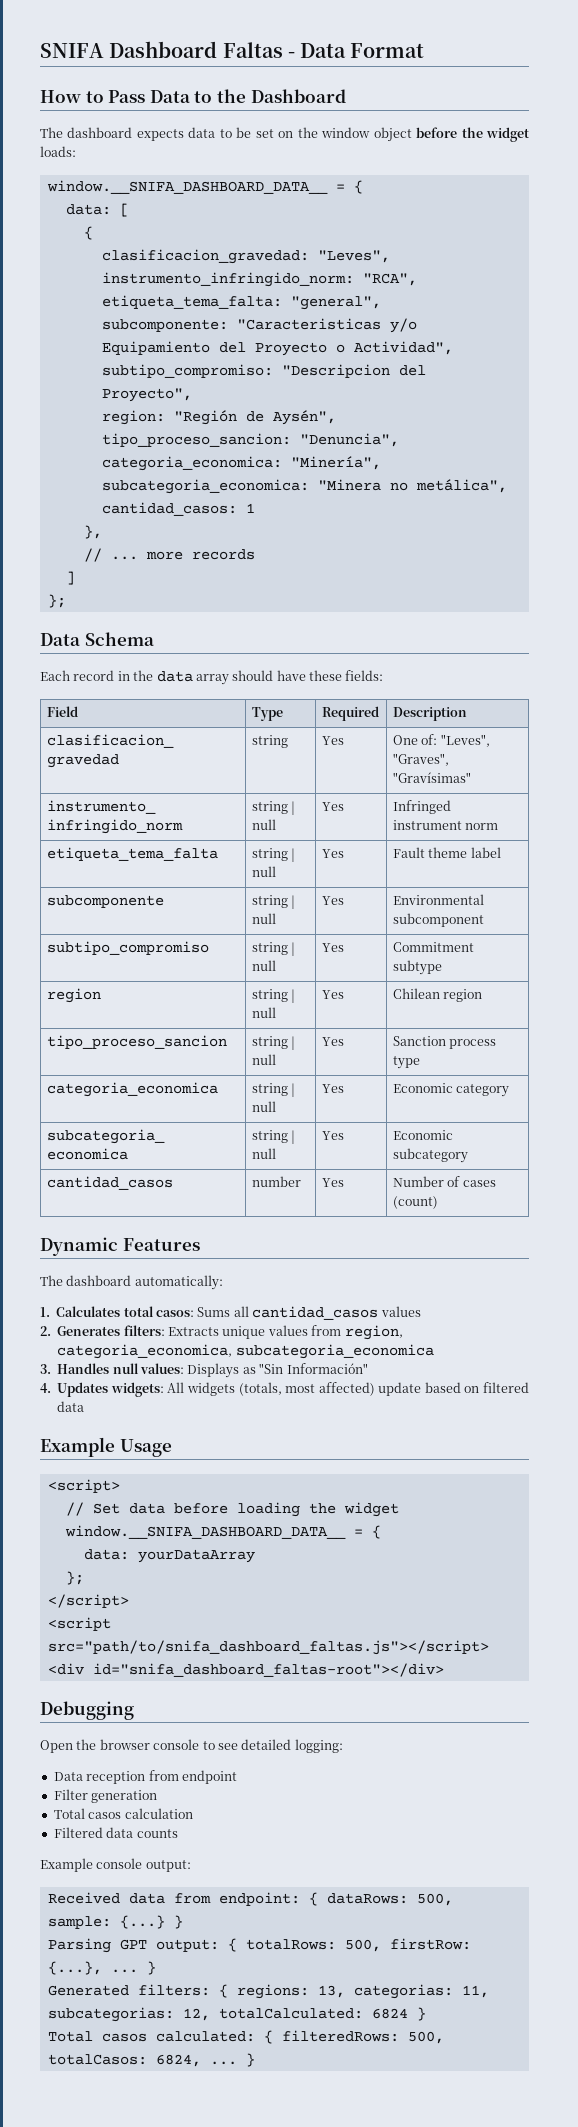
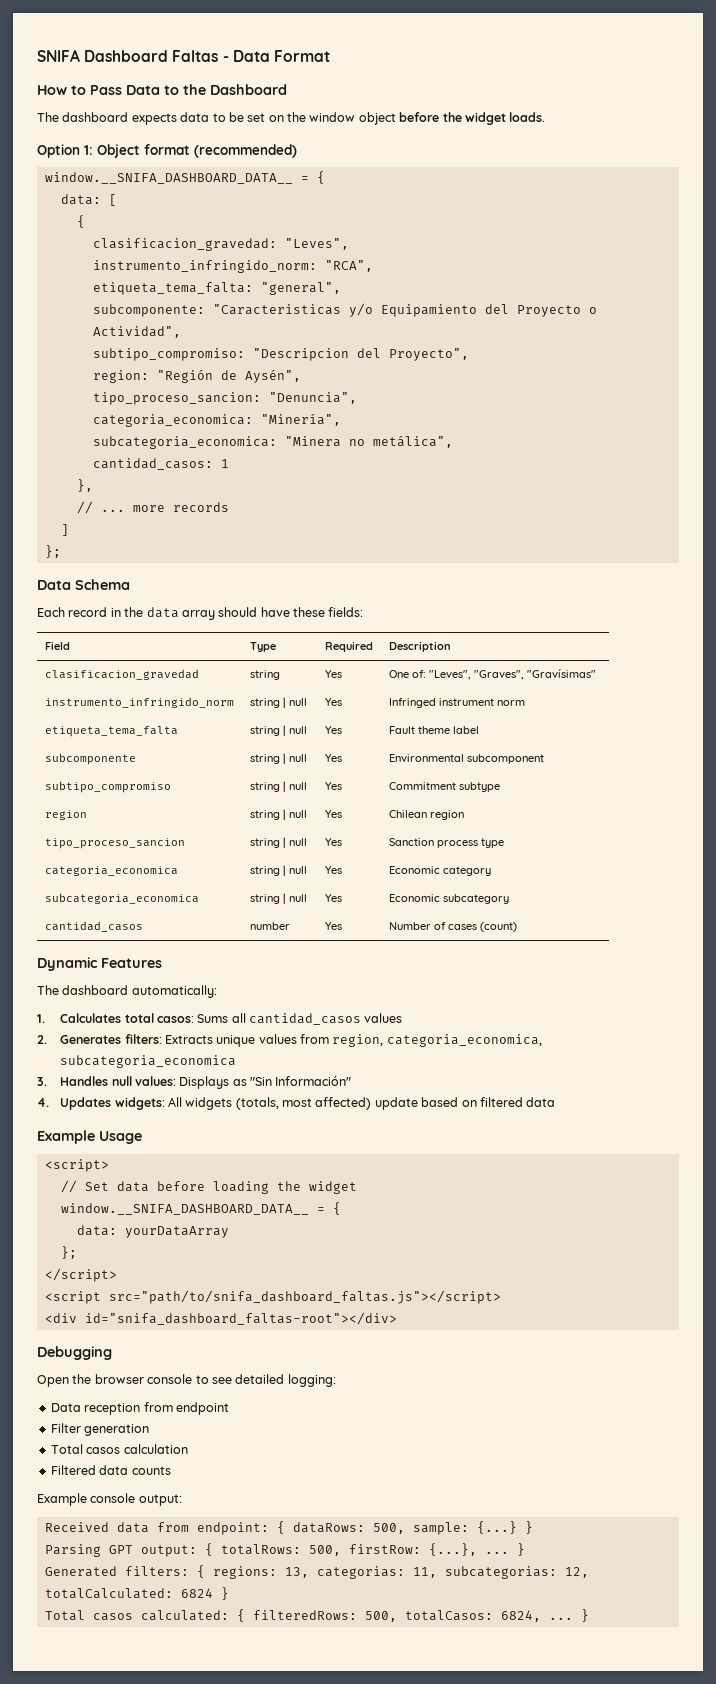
[40,146,76,157] loads: -> [509,112,546,122] [37,144,297,158] loads. // Option 1: Object format (recommended)

